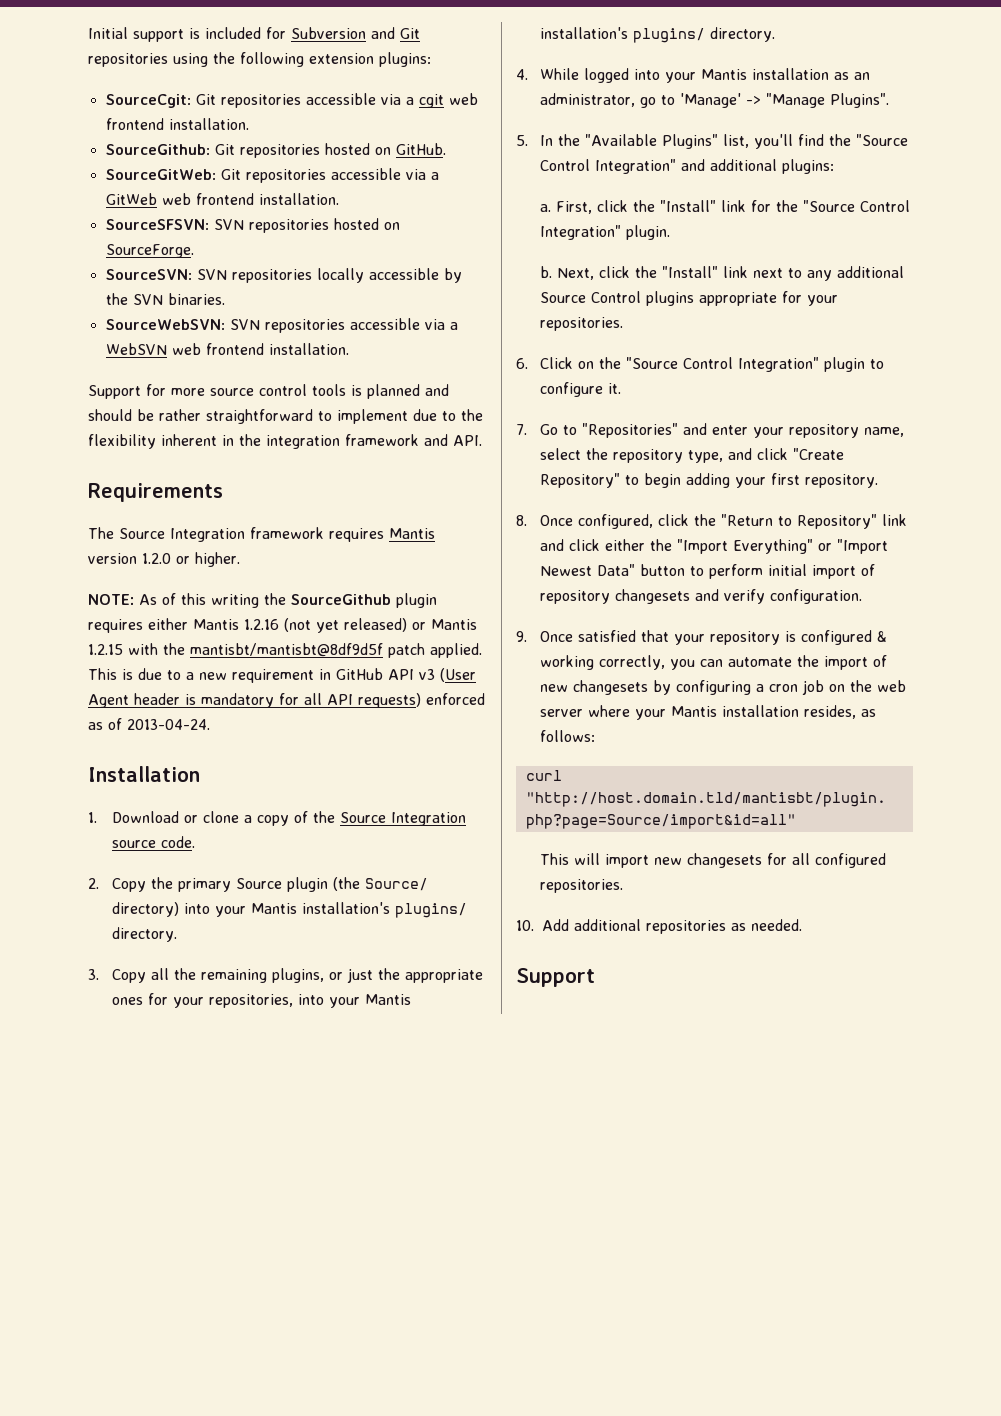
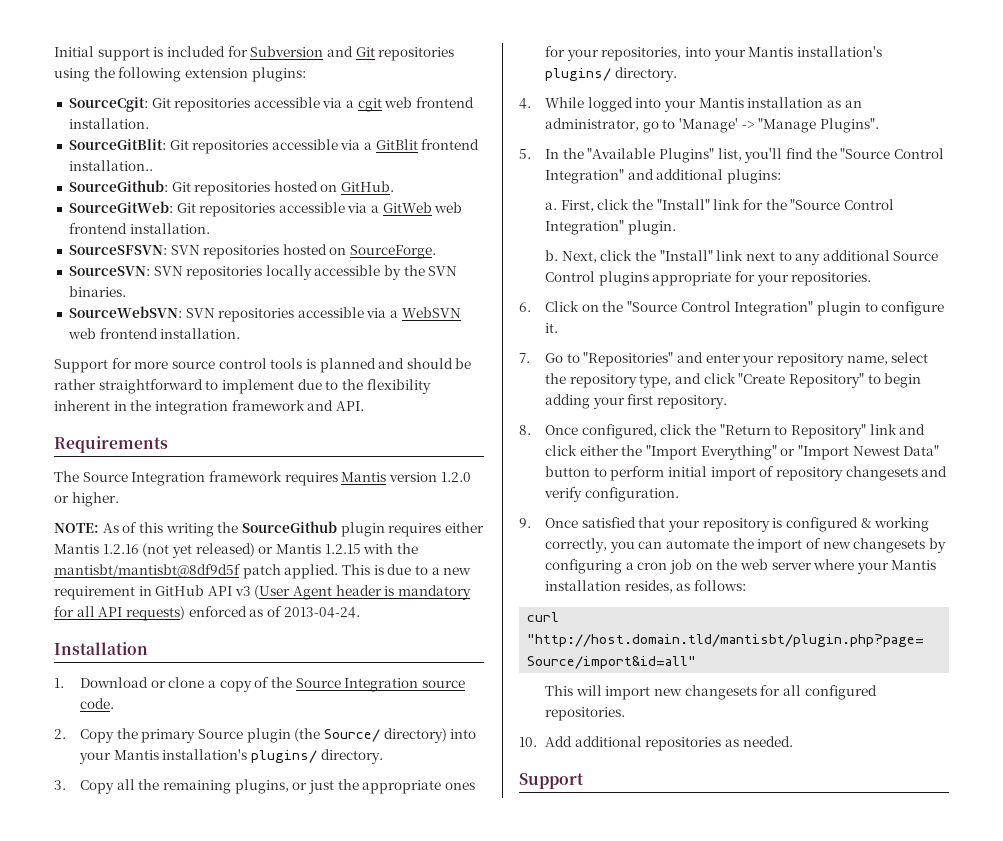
(249, 124) none -> [68,139,480,154] [68,160,153,171] // SourceGitBlit: Git repositories accessible via a GitBlit frontend installation..

